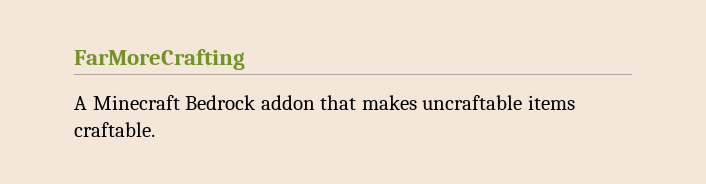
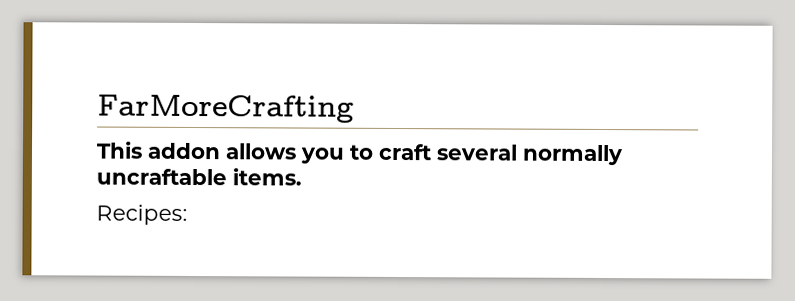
[74,95,575,110] [74,122,155,137] A Minecraft Bedrock addon that makes uncraftable items craftable. -> [96,141,624,166] [96,168,302,186] [96,204,188,225] This addon allows you to craft several normally uncraftable items. // Recipes:

